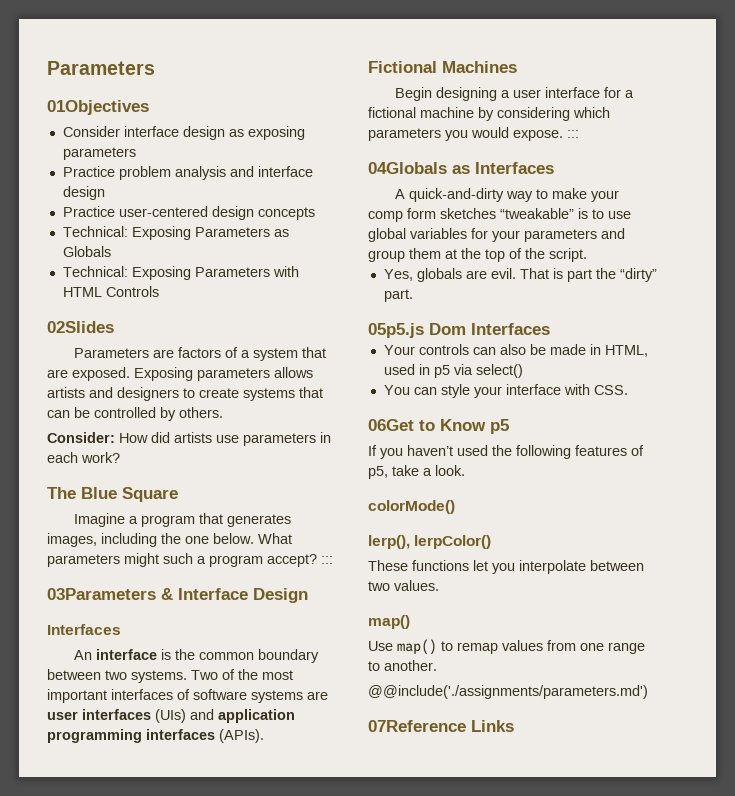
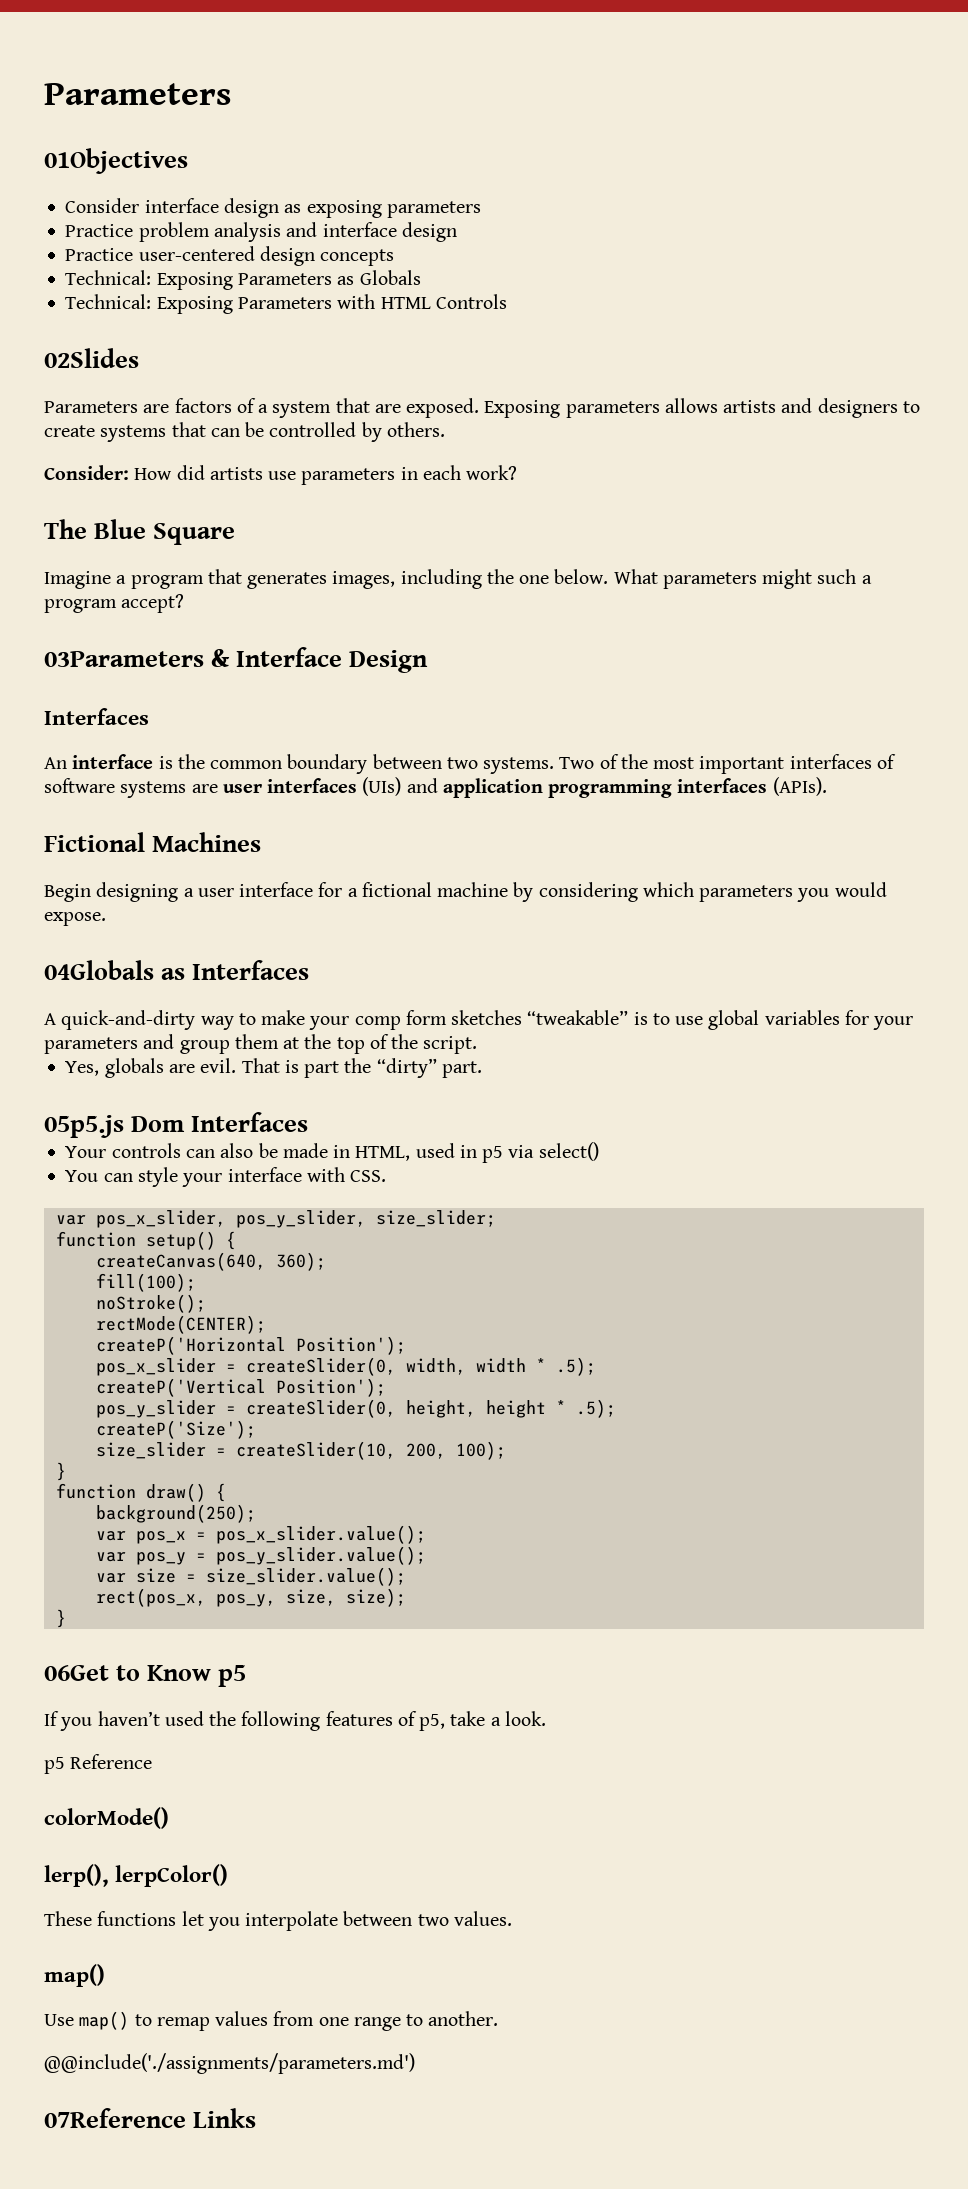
[321,556,333,564] ::: -> (185, 603) none
[567,130,579,138] ::: -> (106, 919) none
(628, 390) none -> [55,1210,496,1228] [55,1231,236,1250] [95,1252,326,1271] [95,1273,196,1292] [95,1294,206,1313] [95,1315,266,1334] [95,1336,406,1355] [95,1357,596,1376] [95,1378,386,1397] [95,1399,616,1418] [95,1420,256,1439] [95,1441,506,1460] [55,1462,66,1481] [55,1483,226,1502] [95,1504,256,1523] [95,1525,426,1544] [95,1546,426,1565] [95,1567,406,1586] [95,1588,406,1607] [55,1609,66,1628] // var pos_x_slider, pos_y_slider, size_slider; // function setup() { // createCanvas(640, 360); // fill(100); // noStroke(); // rectMode(CENTER); // createP('Horizontal Position'); // pos_x_slider = createSlider(0, width, width * .5); // createP('Vertical Position'); // pos_y_slider = createSlider(0, height, height * .5); // createP('Size'); // size_slider = createSlider(10, 200, 100); // } // function draw() { // background(250); // var pos_x = pos_x_slider.value(); // var pos_y = pos_y_slider.value(); // var size = size_slider.value(); // rect(pos_x, pos_y, size, size); // }
(465, 470) none -> [44,1754,153,1774] // p5 Reference

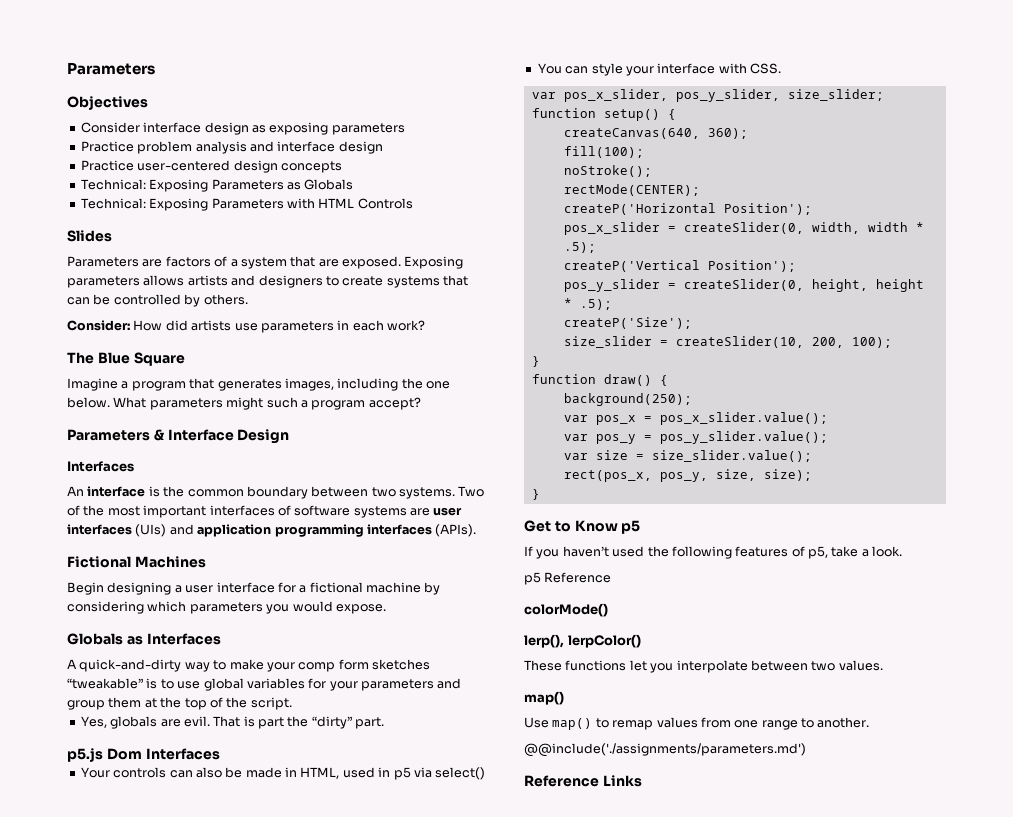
[44,148,188,174] 01Objectives -> [67,96,148,110] Objectives
[44,348,139,368] 02Slides -> [67,230,112,242] Slides
[44,651,204,667] 03Parameters -> [67,429,150,441] Parameters
[44,960,154,980] 04Globals -> [67,633,123,645] Globals
[44,1115,124,1138] 05p5.js -> [67,748,103,762] p5.js
[44,1665,109,1681] 06Get -> [524,520,551,532] Get
[44,2108,186,2128] 07Reference -> [524,775,599,787] Reference

